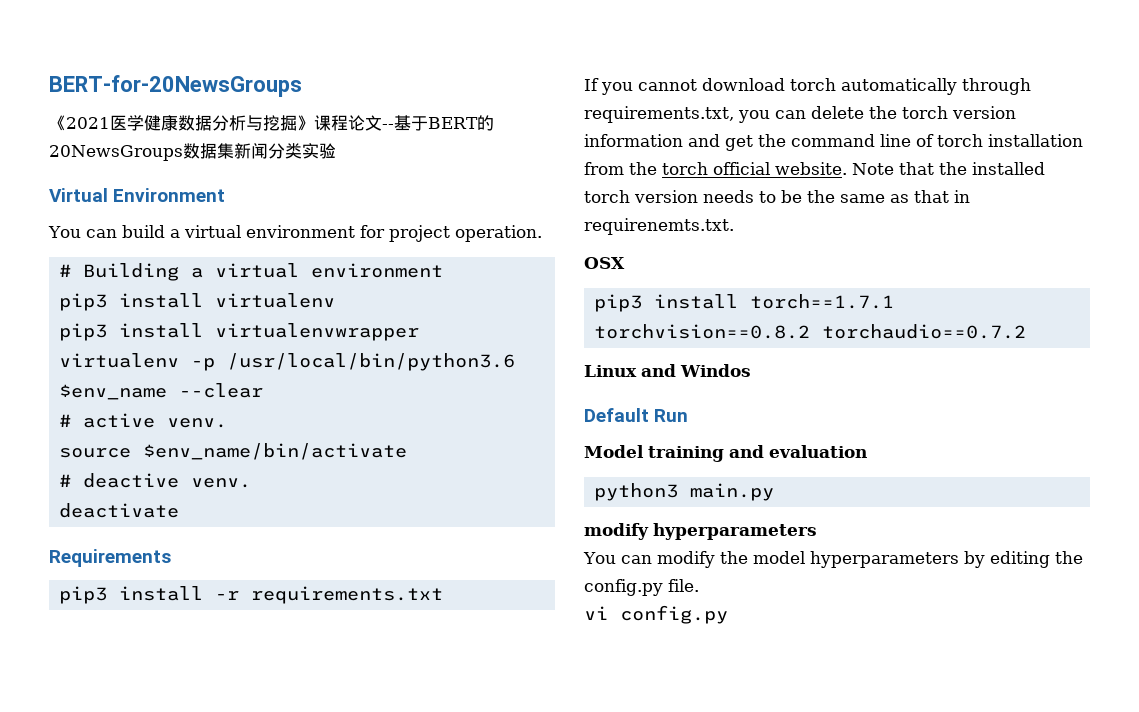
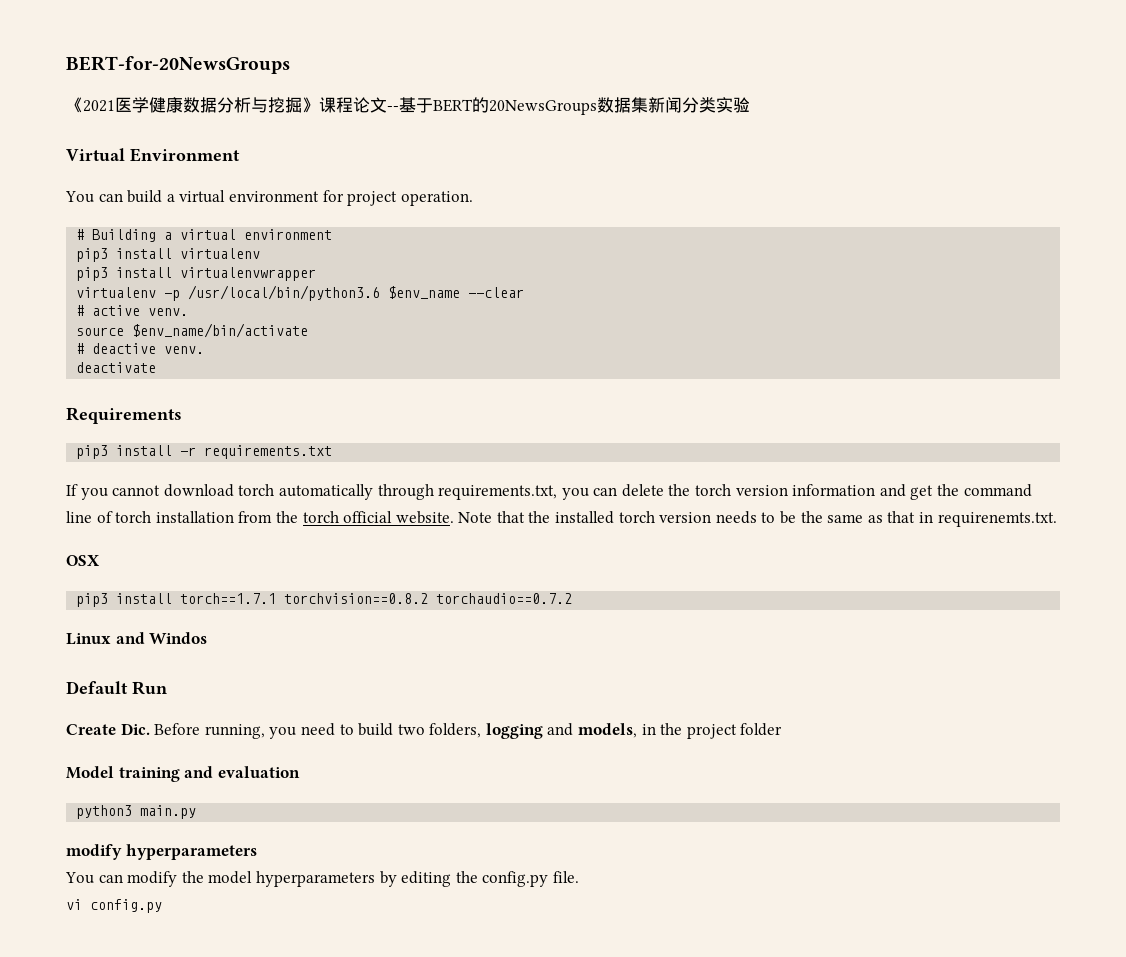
(689, 415) none -> [66,723,783,739] // Create Dic. Before running, you need to build two folders, logging and models, in the project folder

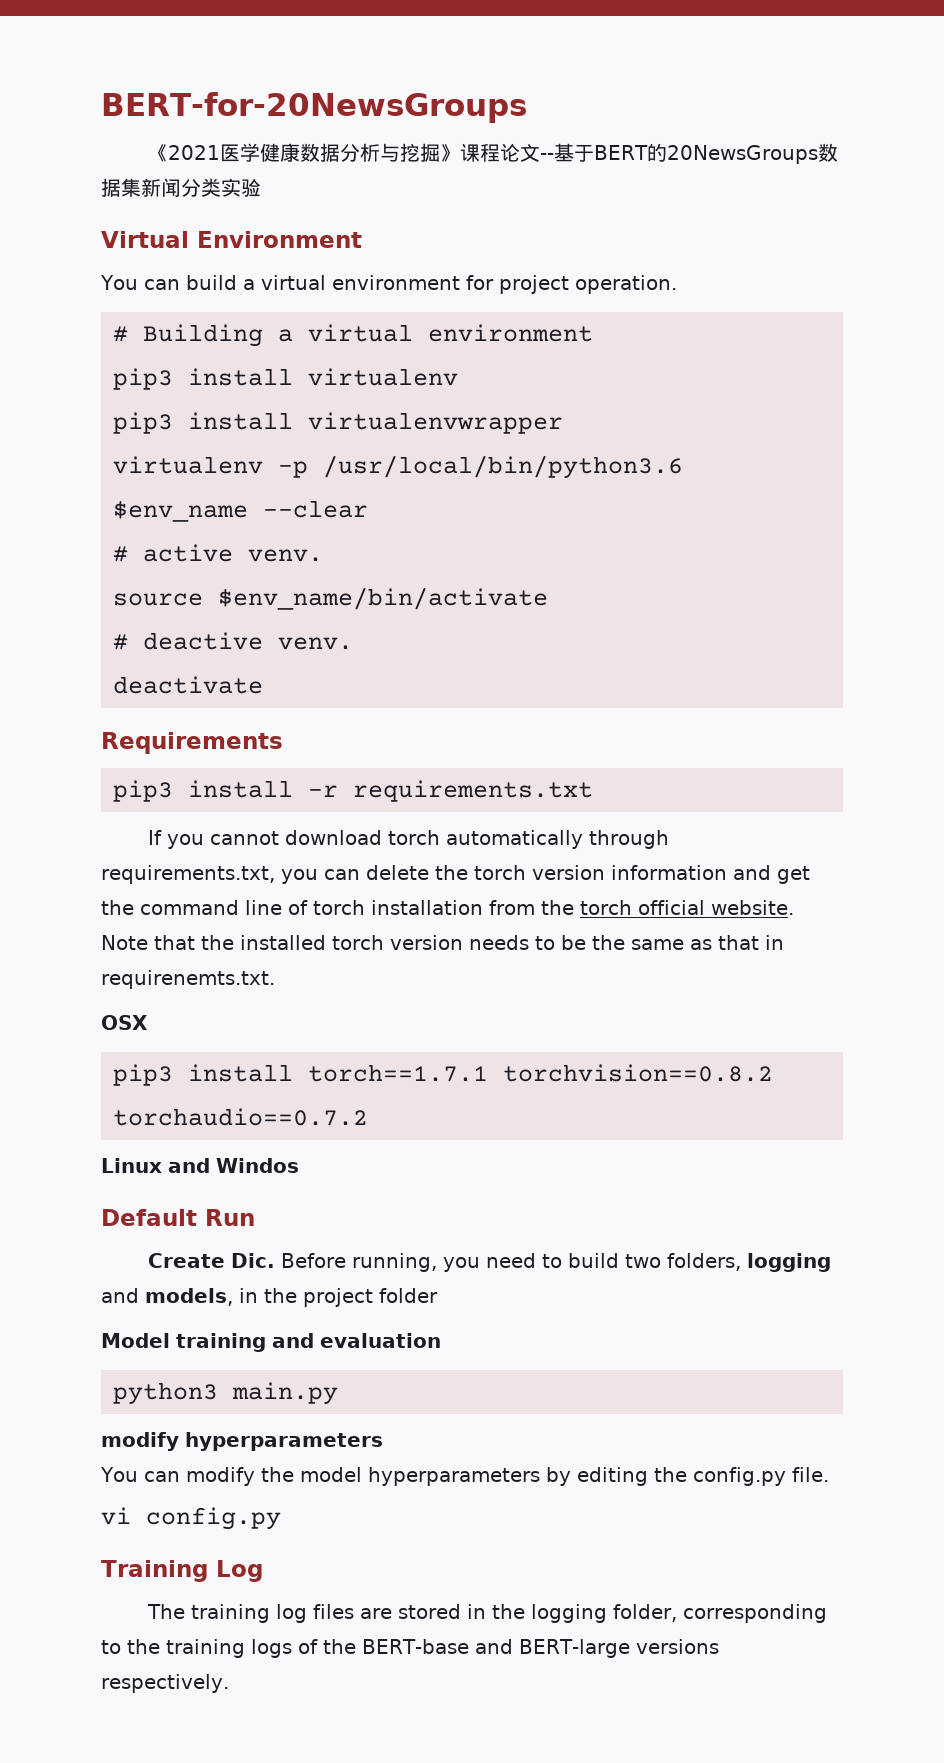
(162, 906) none -> [101,1560,263,1582] [146,1604,827,1623] [101,1639,719,1658] [101,1674,229,1693] // Training Log // The training log files are stored in the logging folder, corresponding to the training logs of the BERT-base and BERT-large versions respectively.

